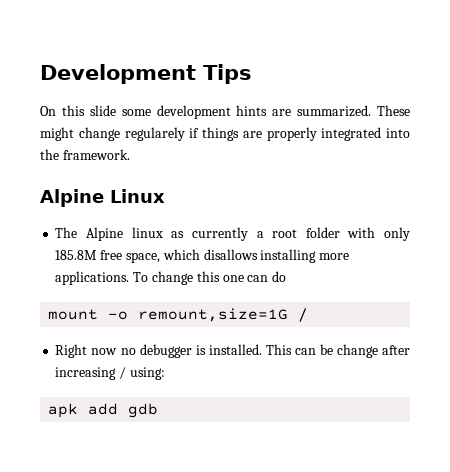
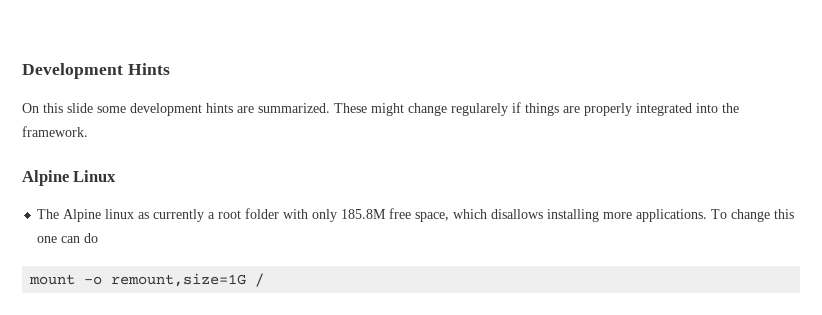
[203,64,252,84] Tips -> [127,63,170,75] Hints
[55,344,411,358] [55,367,165,380] [48,403,159,418] // Right now no debugger is installed. This can be change after increasing / using: // apk add gdb -> (265, 280) none

